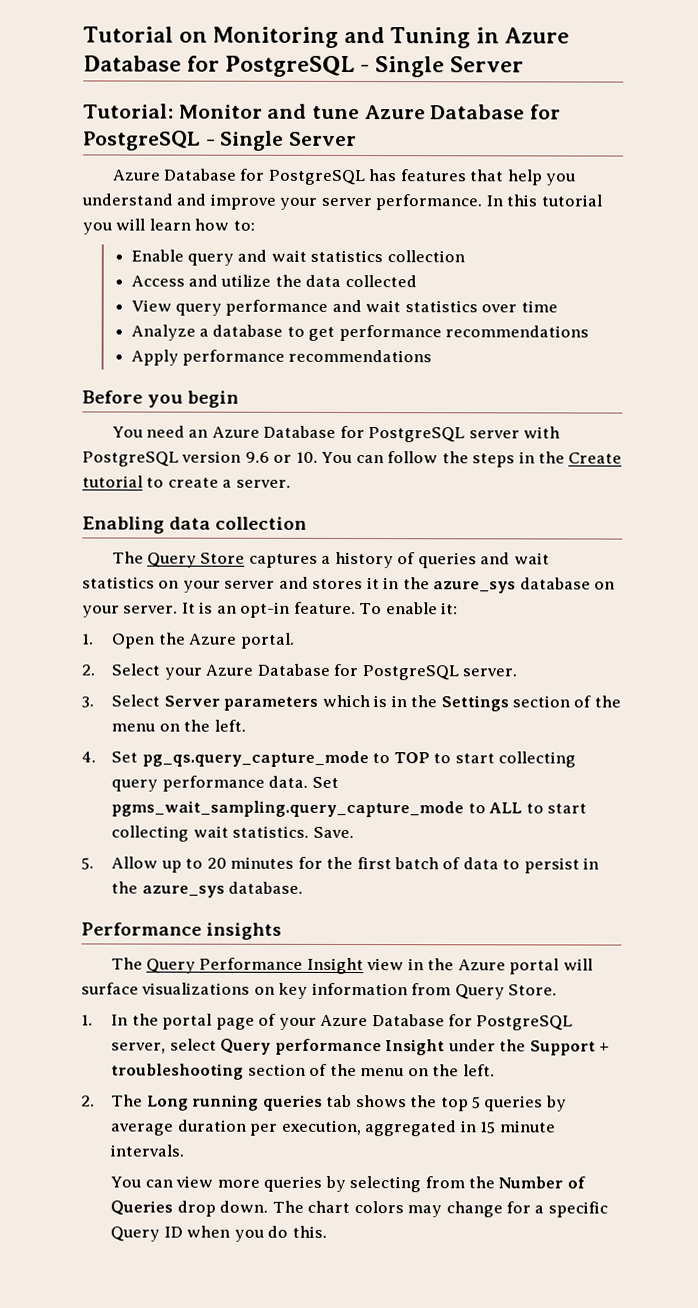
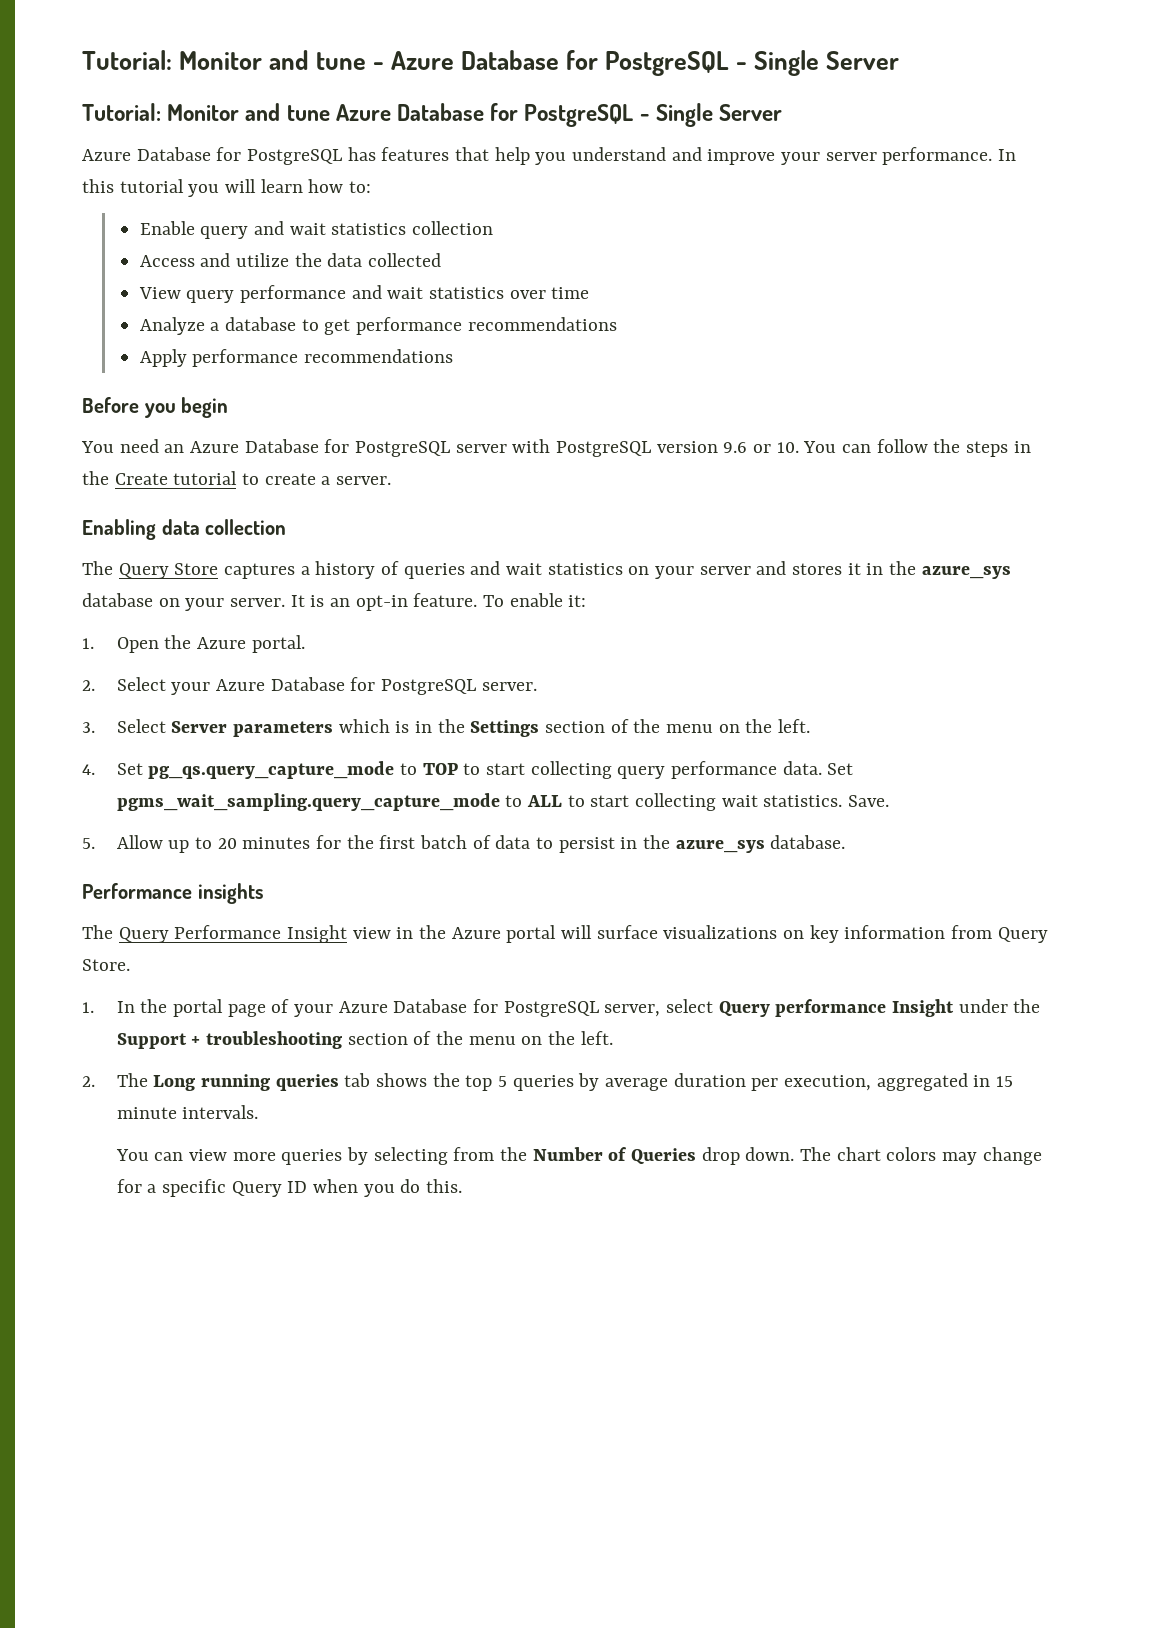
[83,26,501,49] Tutorial on Monitoring and Tuning in -> [82,50,385,70] Tutorial: Monitor and tune -

